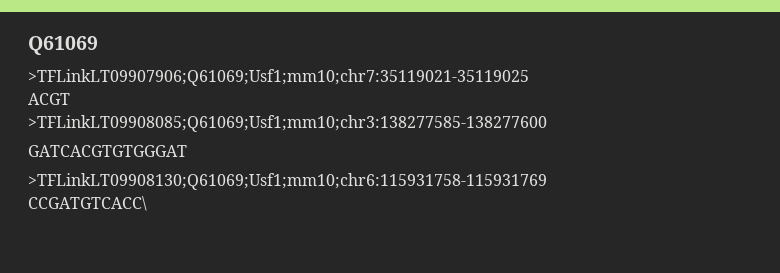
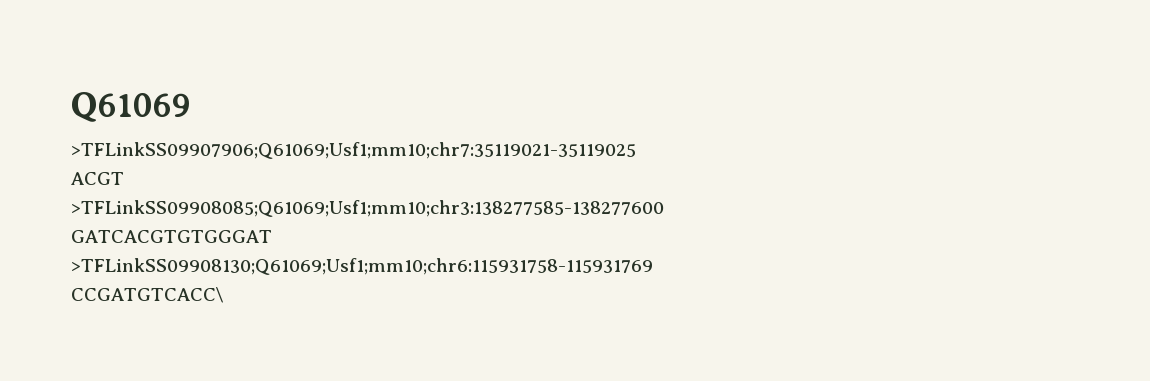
[28,69,529,86] >TFLinkLT09907906;Q61069;Usf1;mm10;chr7:35119021-35119025 -> [71,142,636,159] >TFLinkSS09907906;Q61069;Usf1;mm10;chr7:35119021-35119025
[28,115,547,132] >TFLinkLT09908085;Q61069;Usf1;mm10;chr3:138277585-138277600 -> [71,200,664,217] >TFLinkSS09908085;Q61069;Usf1;mm10;chr3:138277585-138277600
[28,173,547,190] >TFLinkLT09908130;Q61069;Usf1;mm10;chr6:115931758-115931769 -> [71,258,653,275] >TFLinkSS09908130;Q61069;Usf1;mm10;chr6:115931758-115931769

